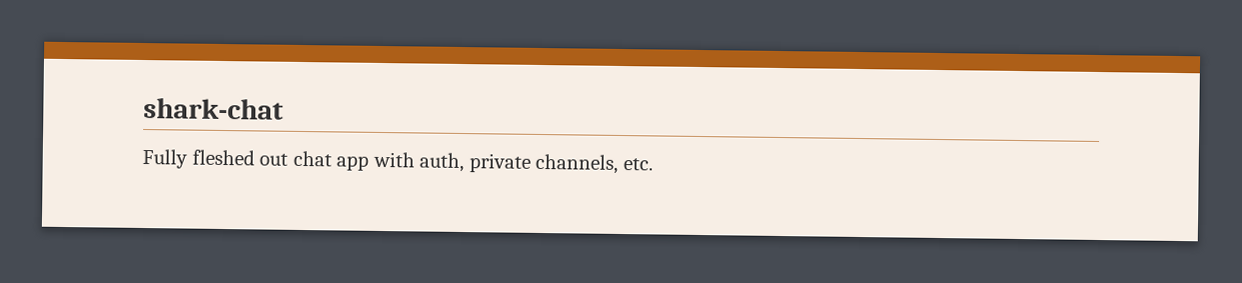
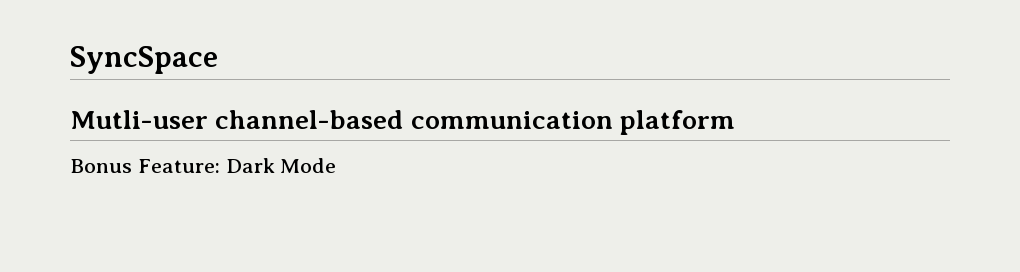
[143,96,284,120] [142,148,653,174] shark-chat // Fully fleshed out chat app with auth, private channels, etc. -> [70,46,218,74] [70,110,735,135] [70,158,337,173] SyncSpace // Mutli-user channel-based communication platform // Bonus Feature: Dark Mode

